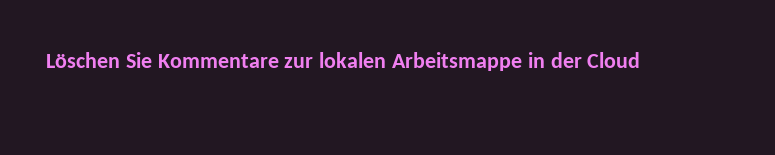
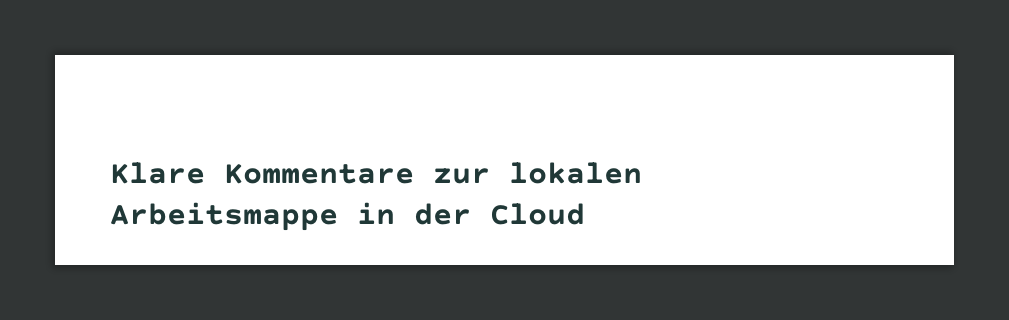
[46,52,152,68] Löschen Sie -> [110,162,205,184] Klare

